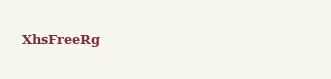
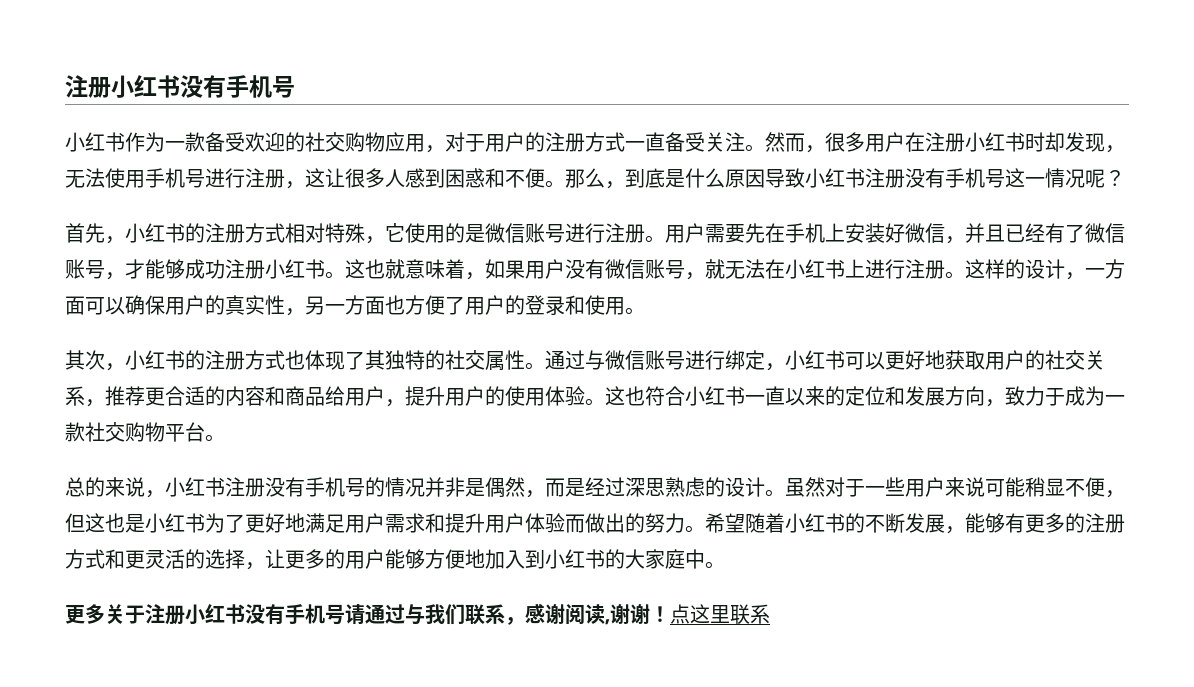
[22,34,100,47] XhsFreeRg -> [65,75,295,98] [65,132,1125,153] [65,168,1125,189] [65,223,1125,244] [65,259,1125,280] [65,295,645,316] [65,350,1105,371] [65,386,1125,407] [65,422,225,442] [65,477,1125,498] [65,513,1125,534] [65,549,725,570] [65,603,770,625] 注册小红书没有手机号 // 小红书作为一款备受欢迎的社交购物应用，对于用户的注册方式一直备受关注。然而，很多用户在注册小红书时却发现，无法使用手机号进行注册，这让很多人感到困惑和不便。那么，到底是什么原因导致小红书注册没有手机号这一情况呢？ // 首先，小红书的注册方式相对特殊，它使用的是微信账号进行注册。用户需要先在手机上安装好微信，并且已经有了微信账号，才能够成功注册小红书。这也就意味着，如果用户没有微信账号，就无法在小红书上进行注册。这样的设计，一方面可以确保用户的真实性，另一方面也方便了用户的登录和使用。 // 其次，小红书的注册方式也体现了其独特的社交属性。通过与微信账号进行绑定，小红书可以更好地获取用户的社交关系，推荐更合适的内容和商品给用户，提升用户的使用体验。这也符合小红书一直以来的定位和发展方向，致力于成为一款社交购物平台。 // 总的来说，小红书注册没有手机号的情况并非是偶然，而是经过深思熟虑的设计。虽然对于一些用户来说可能稍显不便，但这也是小红书为了更好地满足用户需求和提升用户体验而做出的努力。希望随着小红书的不断发展，能够有更多的注册方式和更灵活的选择，让更多的用户能够方便地加入到小红书的大家庭中。 // 更多关于注册小红书没有手机号请通过与我们联系，感谢阅读,谢谢！点这里联系

